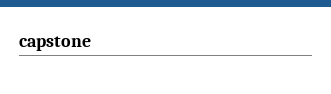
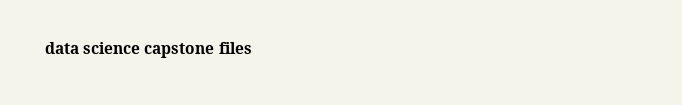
[19,36,91,51] capstone -> [45,42,252,58] data science capstone files

